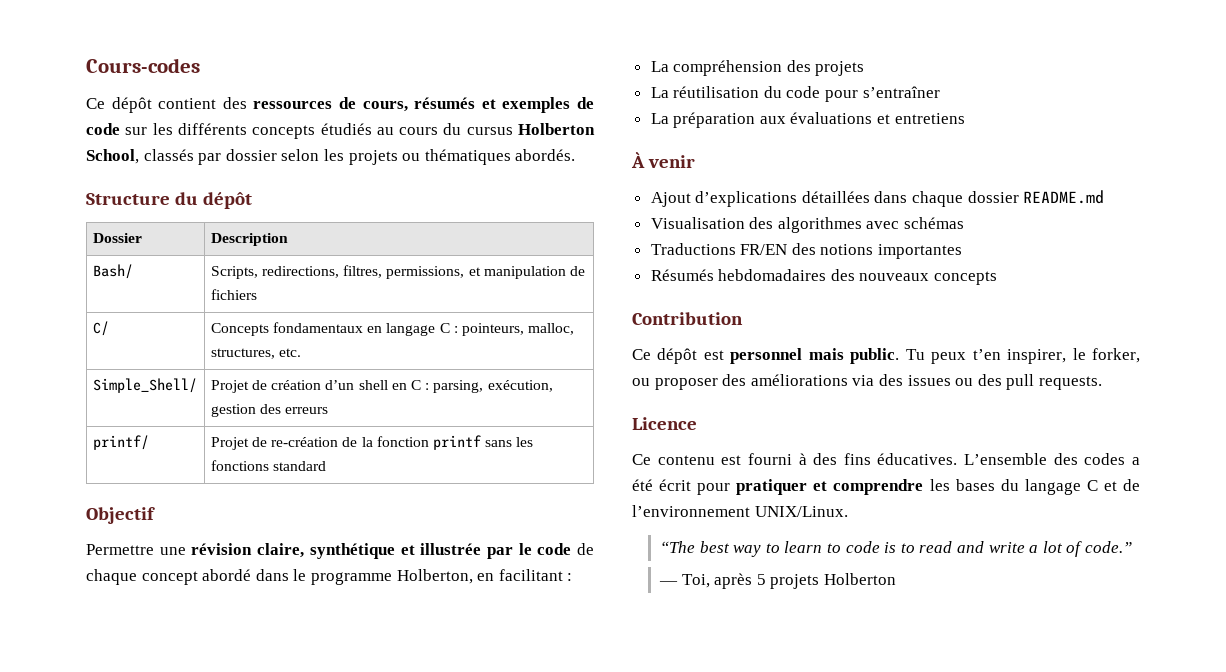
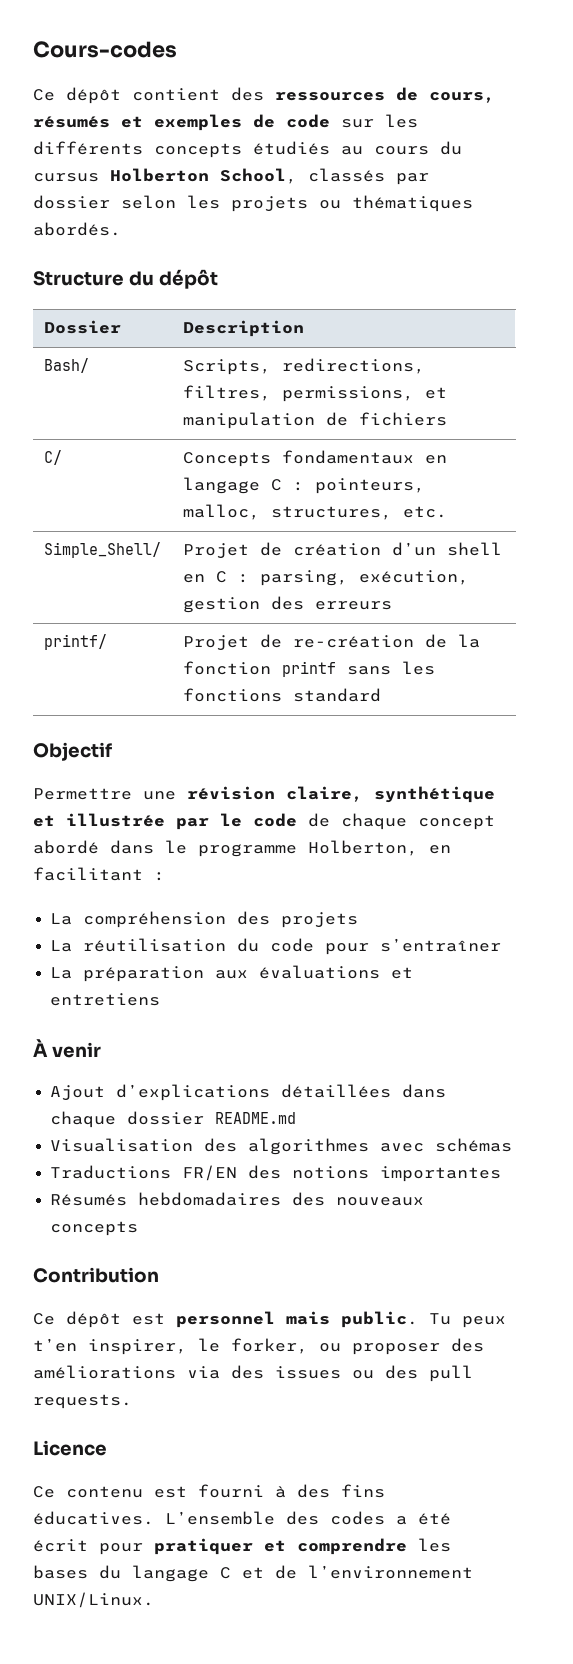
[660,541,1132,557] [659,573,897,589] // “The best way to learn to code is to read and write a lot of code.” // — Toi, après 5 projets Holberton -> (154, 1600) none

